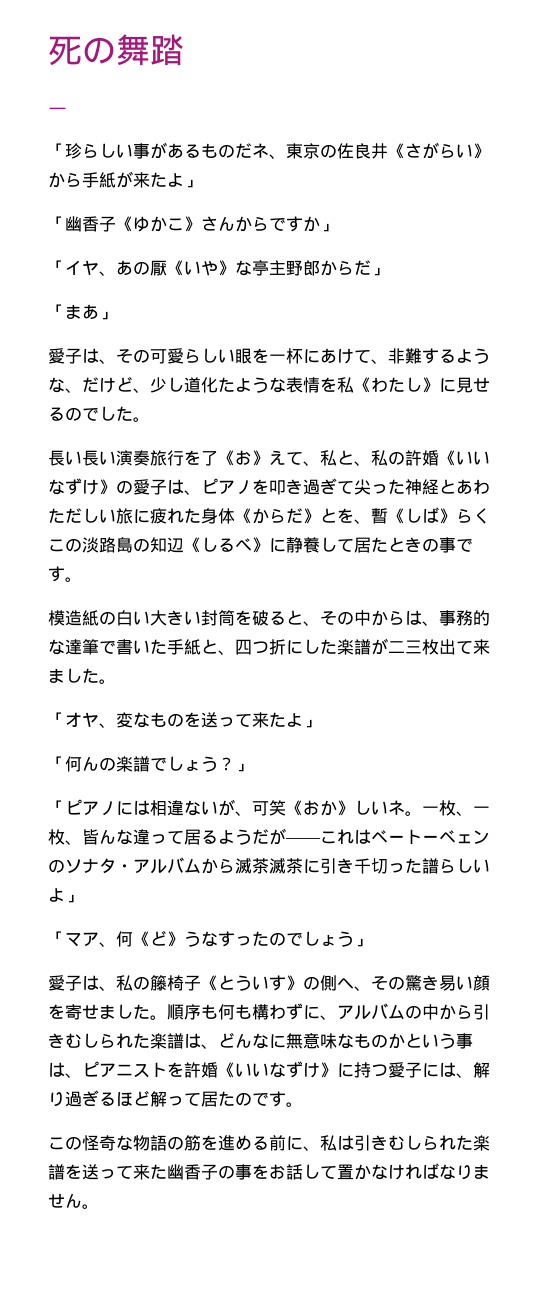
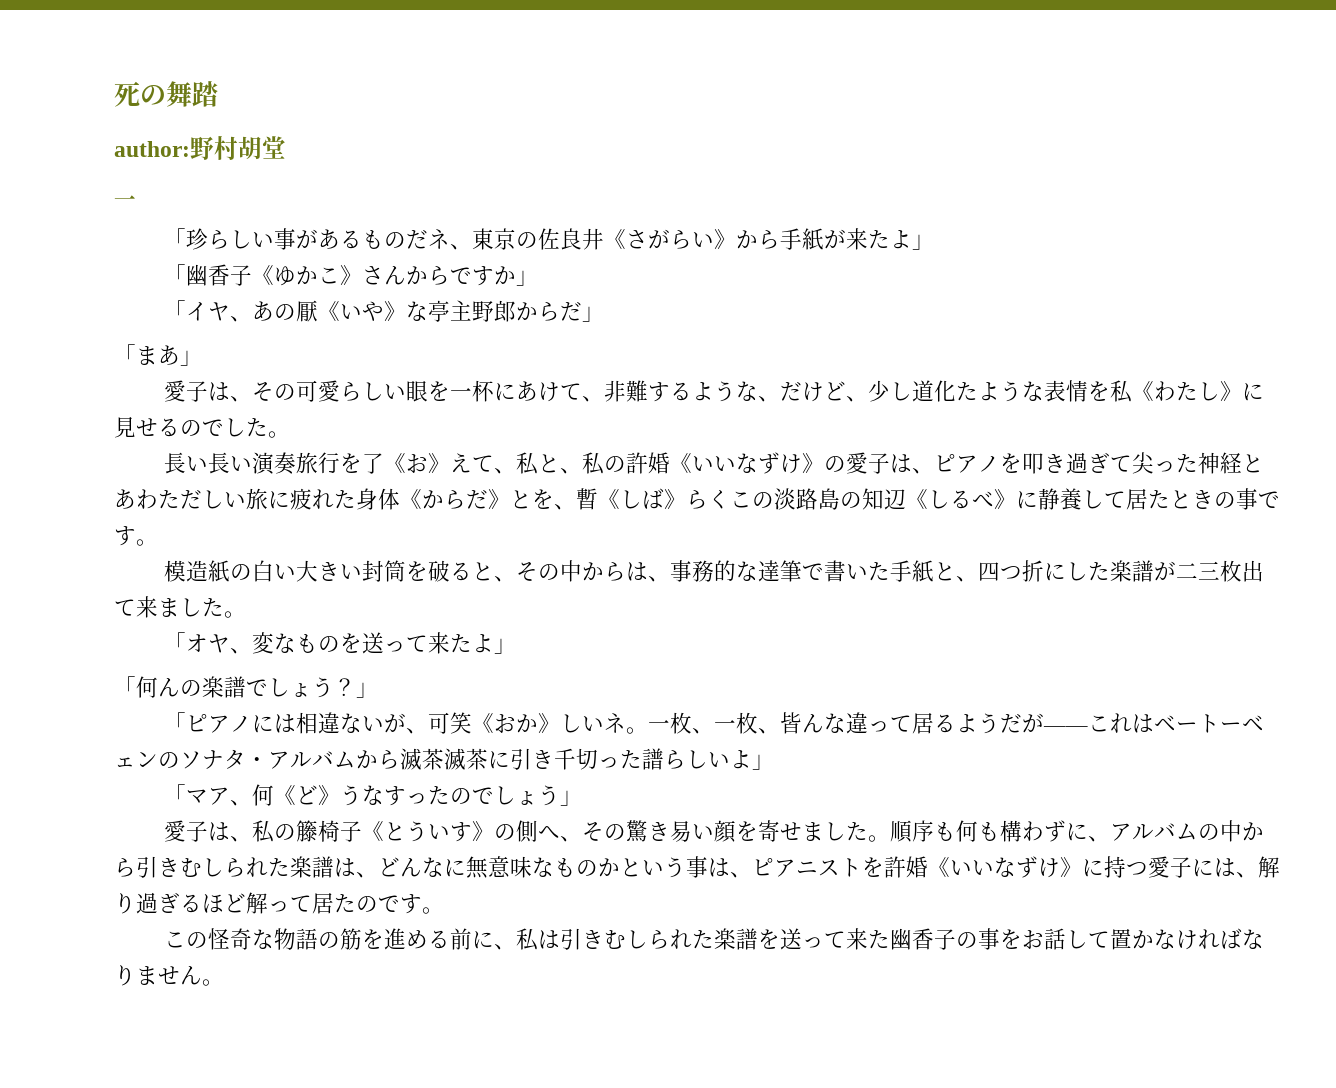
(184, 50) none -> [114,136,286,160] // author:野村胡堂

